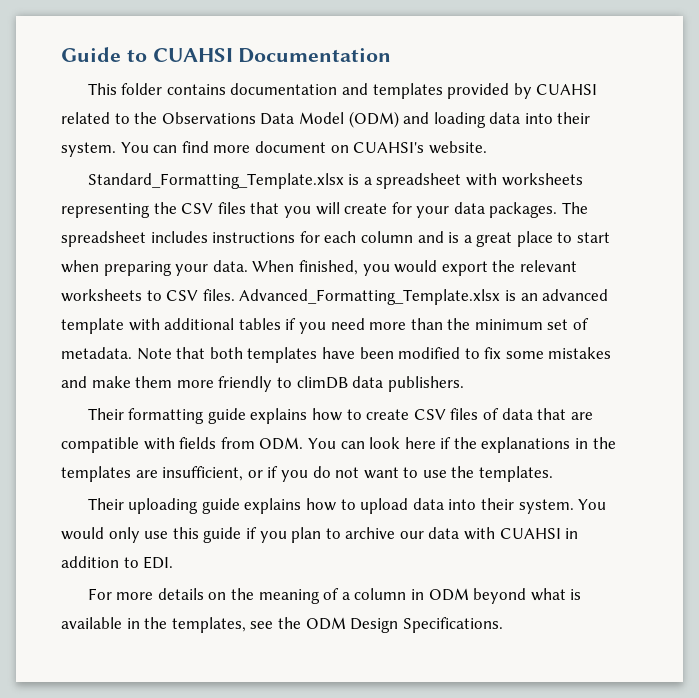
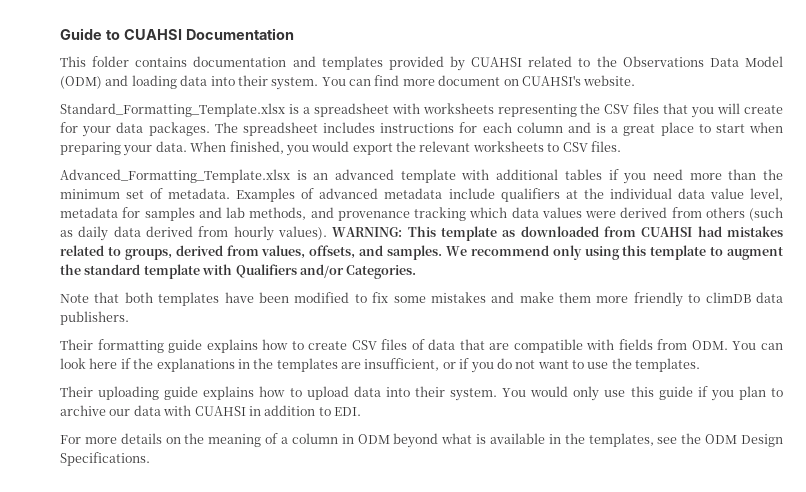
(235, 295) none -> (621, 146) //
(132, 353) none -> [236,188,784,202] [60,207,783,221] [60,226,783,241] [60,245,783,260] [60,264,417,279] Examples of advanced metadata include qualifiers at the individual data value level, metadata for samples and lab methods, and provenance tracking which data values were derived from others (such as daily data derived from hourly values). WARNING: This template as downloaded from CUAHSI had mistakes related to groups, derived from values, offsets, and samples. We recommend only using this template to augment the standard template with Qualifiers and/or Categories. //

